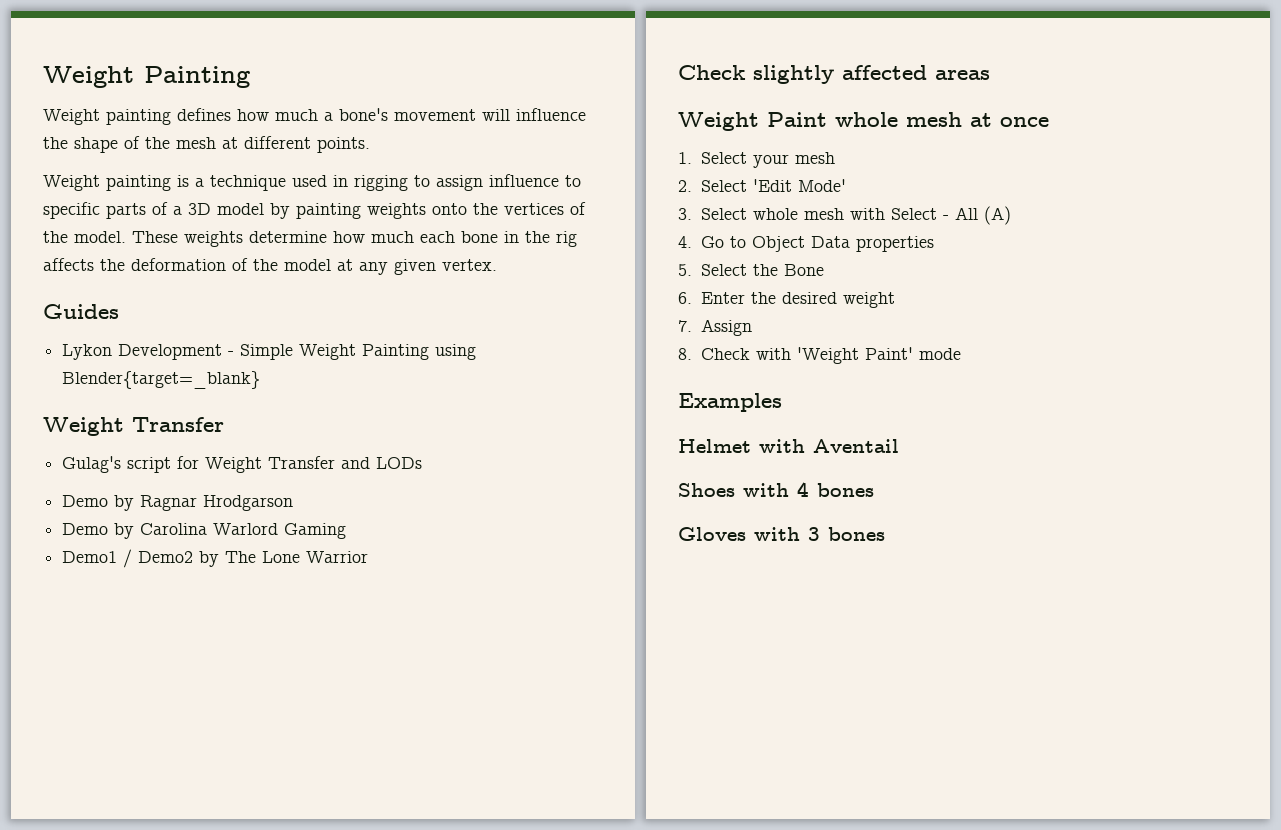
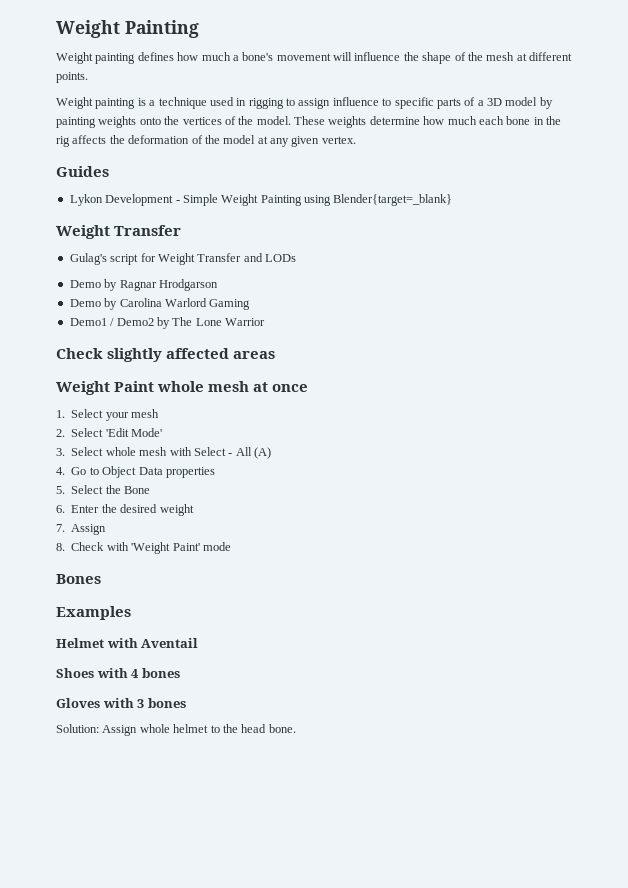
(961, 354) none -> [56,574,101,584] // Bones
(885, 534) none -> [56,724,296,736] // Solution: Assign whole helmet to the head bone.

